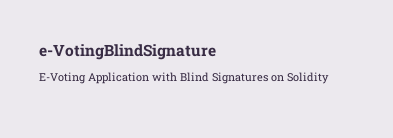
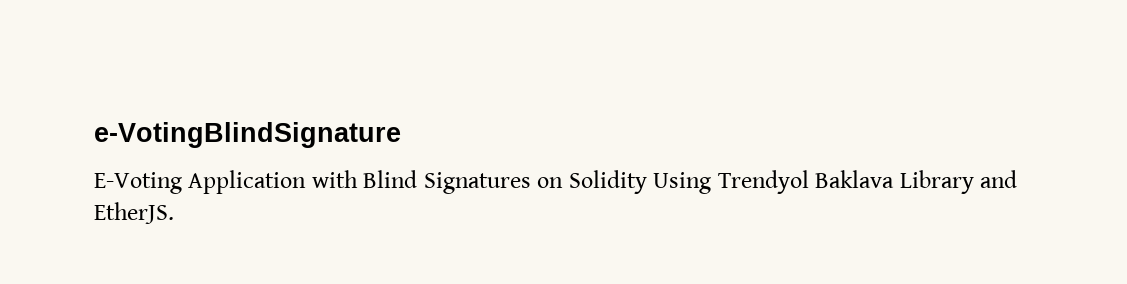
(329, 78) none -> [653,170,1018,194] [94,202,174,224] Using Trendyol Baklava Library and EtherJS.

